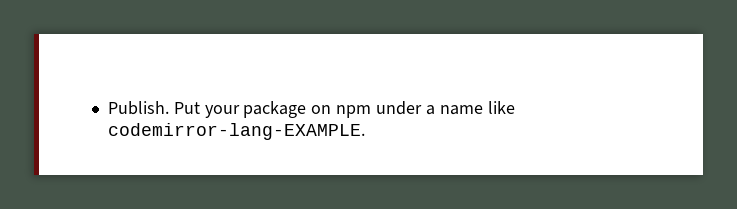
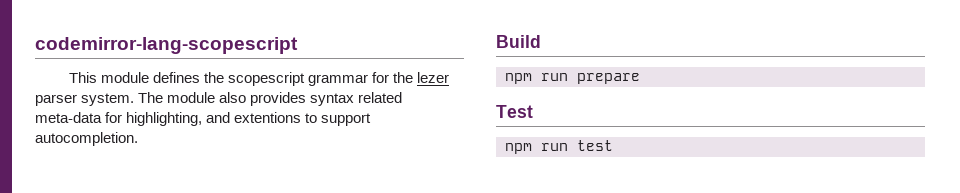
[107,101,515,118] [107,123,365,140] Publish. Put your package on npm under a name like codemirror-lang-EXAMPLE. -> [35,37,298,54] [68,72,450,86] [35,92,403,106] [35,112,372,126] [35,132,138,146] [496,35,541,48] [505,73,640,84] [496,105,533,118] [505,140,613,154] codemirror-lang-scopescript // This module defines the scopescript grammar for the lezer parser system. The module also provides syntax related meta-data for highlighting, and extentions to support autocompletion. // Build // npm run prepare // Test // npm run test

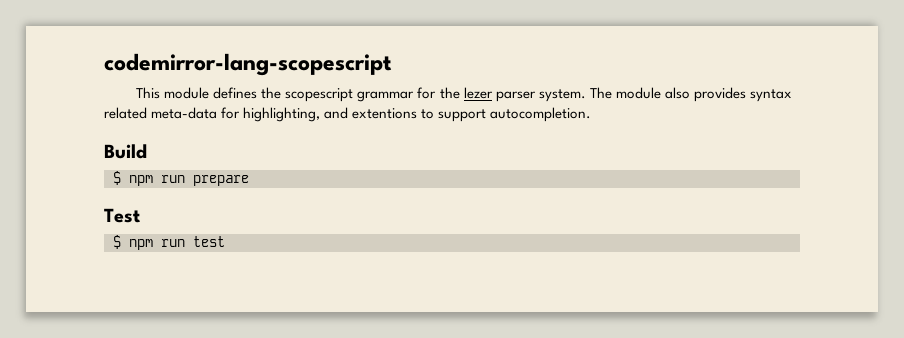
(541, 41) none -> [113,171,121,185] $
(533, 111) none -> [113,235,121,249] $

